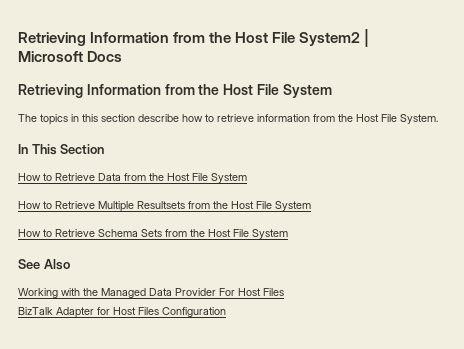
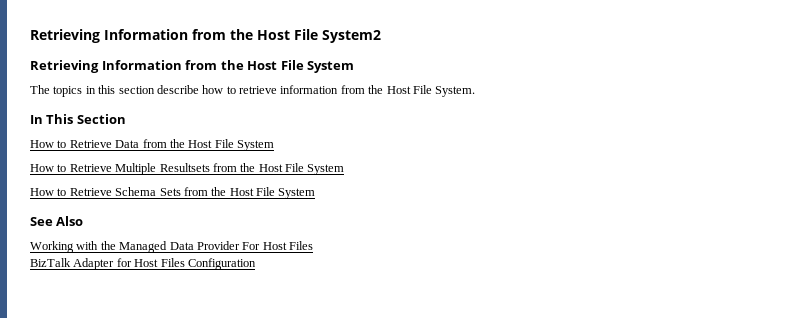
[364,29,370,47] [18,51,123,62] | Microsoft Docs -> (381, 36) none

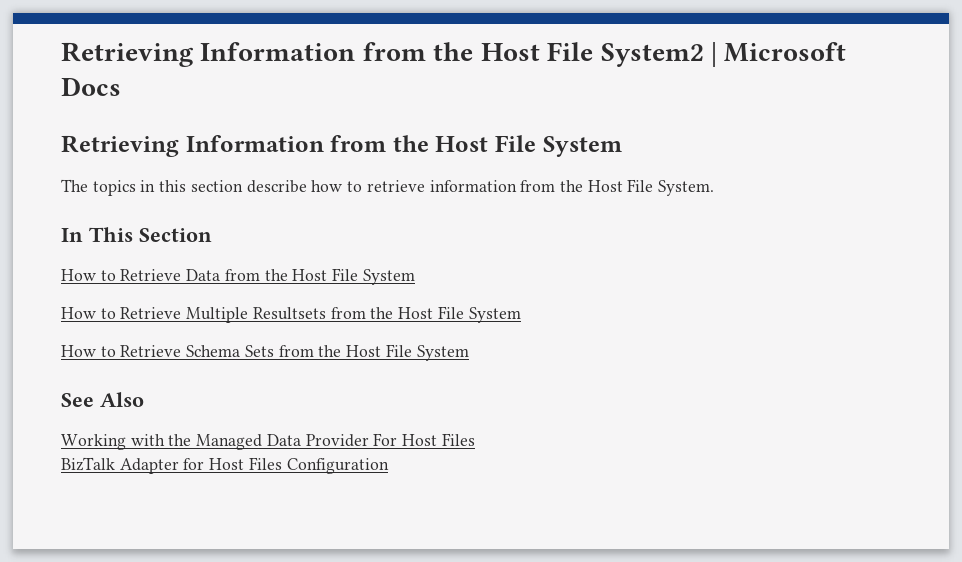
(381, 36) none -> [710,42,847,67] [61,77,121,96] | Microsoft Docs

